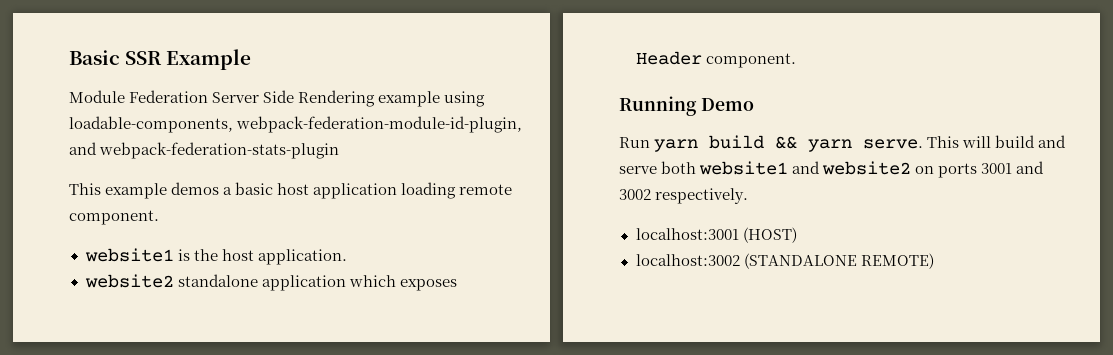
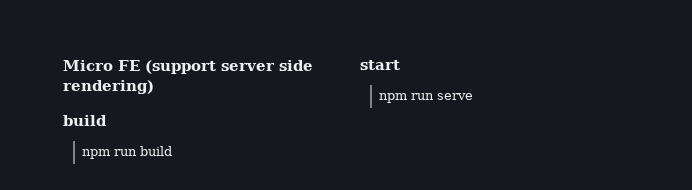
[69,49,252,70] [69,90,486,107] [69,116,523,133] [69,142,340,159] [69,182,513,199] [69,210,159,225] [84,248,347,265] [84,274,457,291] [635,51,796,68] [619,96,754,116] [619,135,1067,152] [619,161,1045,178] [619,188,749,204] [635,227,797,243] [635,253,934,269] Basic SSR Example // Module Federation Server Side Rendering example using loadable-components, webpack-federation-module-id-plugin, and webpack-federation-stats-plugin // This example demos a basic host application loading remote component. // website1 is the host application. // website2 standalone application which exposes Header component. // Running Demo // Run yarn build && yarn serve. This will build and serve both website1 and website2 on ports 3001 and 3002 respectively. // localhost:3001 (HOST) // localhost:3002 (STANDALONE REMOTE) -> [63,60,313,74] [63,80,154,94] [63,115,107,126] [81,146,172,159] [360,60,400,70] [378,93,473,103] Micro FE (support server side rendering) // build // npm run build // start // npm run serve

